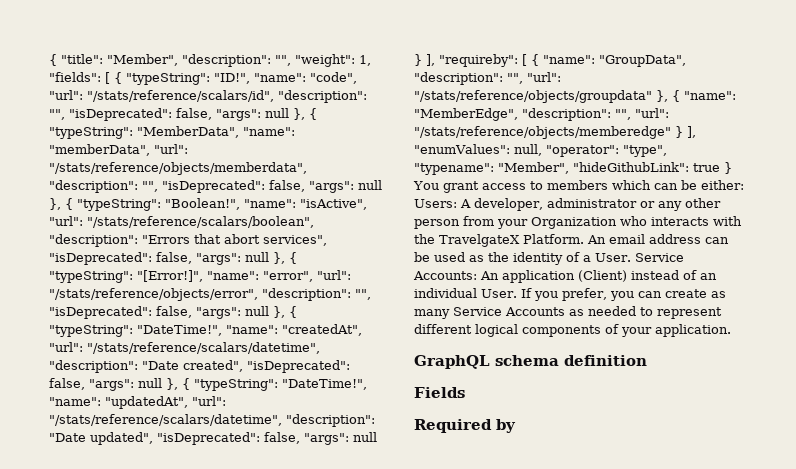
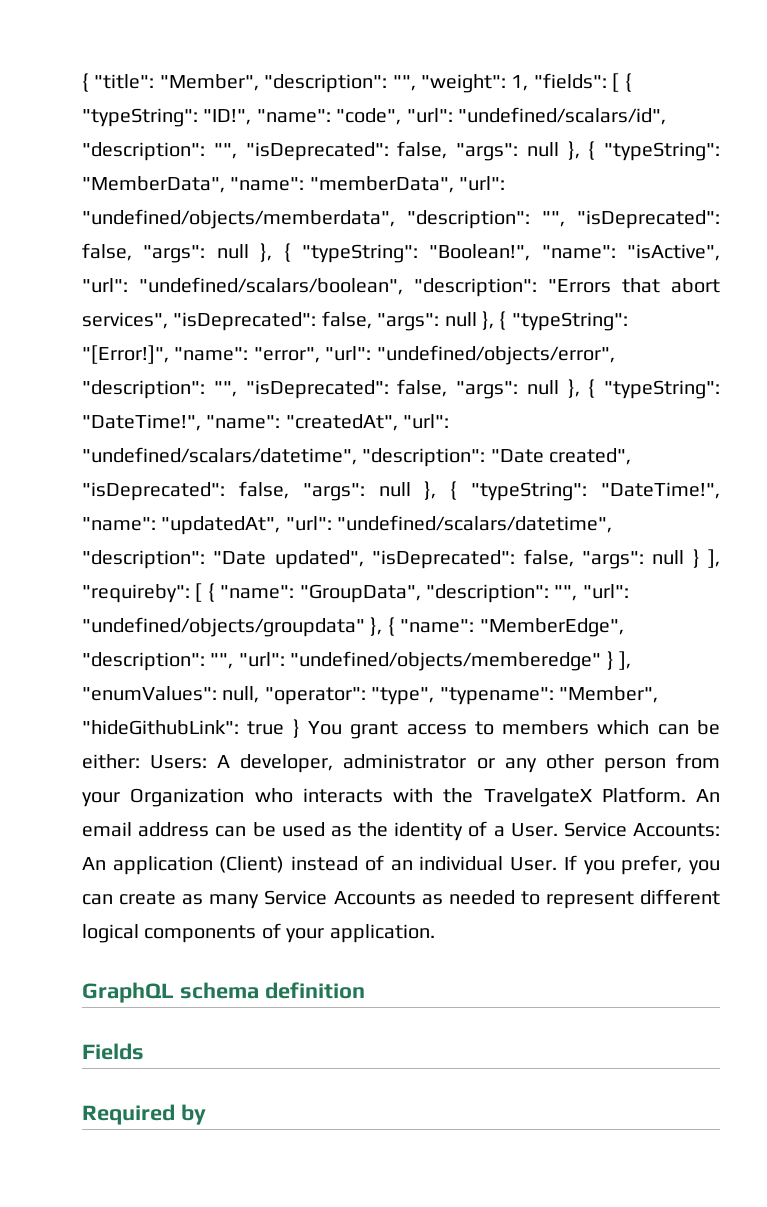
[87,90,274,102] "/stats/reference/scalars/id", -> [458,107,666,125] "undefined/scalars/id",
[49,162,307,175] "/stats/reference/objects/memberdata", -> [82,209,395,229] "undefined/objects/memberdata",
[87,216,314,228] "/stats/reference/scalars/boolean", -> [139,277,403,295] "undefined/scalars/boolean",
[49,288,258,301] "/stats/reference/objects/error", -> [376,345,615,365] "undefined/objects/error",
[87,342,320,354] "/stats/reference/scalars/datetime", -> [82,447,357,465] "undefined/scalars/datetime",
[49,414,282,426] "/stats/reference/scalars/datetime", -> [337,515,613,533] "undefined/scalars/datetime",
[414,90,652,103] "/stats/reference/objects/groupdata" -> [82,617,365,637] "undefined/objects/groupdata"
[414,126,671,139] "/stats/reference/objects/memberedge" -> [290,651,602,671] "undefined/objects/memberedge"

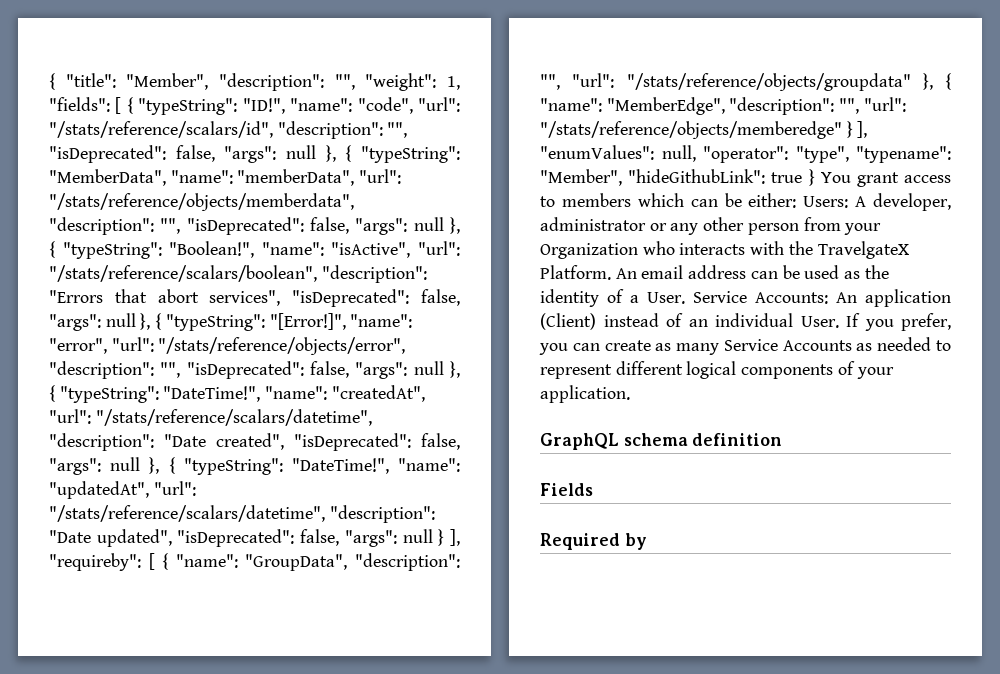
[458,107,666,125] "undefined/scalars/id", -> [49,121,273,138] "/stats/reference/scalars/id",
[82,209,395,229] "undefined/objects/memberdata", -> [49,193,354,211] "/stats/reference/objects/memberdata",
[139,277,403,295] "undefined/scalars/boolean", -> [49,265,317,282] "/stats/reference/scalars/boolean",
[376,345,615,365] "undefined/objects/error", -> [158,337,406,355] "/stats/reference/objects/error",
[82,447,357,465] "undefined/scalars/datetime", -> [95,409,372,426] "/stats/reference/scalars/datetime",
[337,515,613,533] "undefined/scalars/datetime", -> [49,505,325,522] "/stats/reference/scalars/datetime",
[82,617,365,637] "undefined/objects/groupdata" -> [626,73,911,91] "/stats/reference/objects/groupdata"
[290,651,602,671] "undefined/objects/memberedge" -> [540,121,842,139] "/stats/reference/objects/memberedge"

